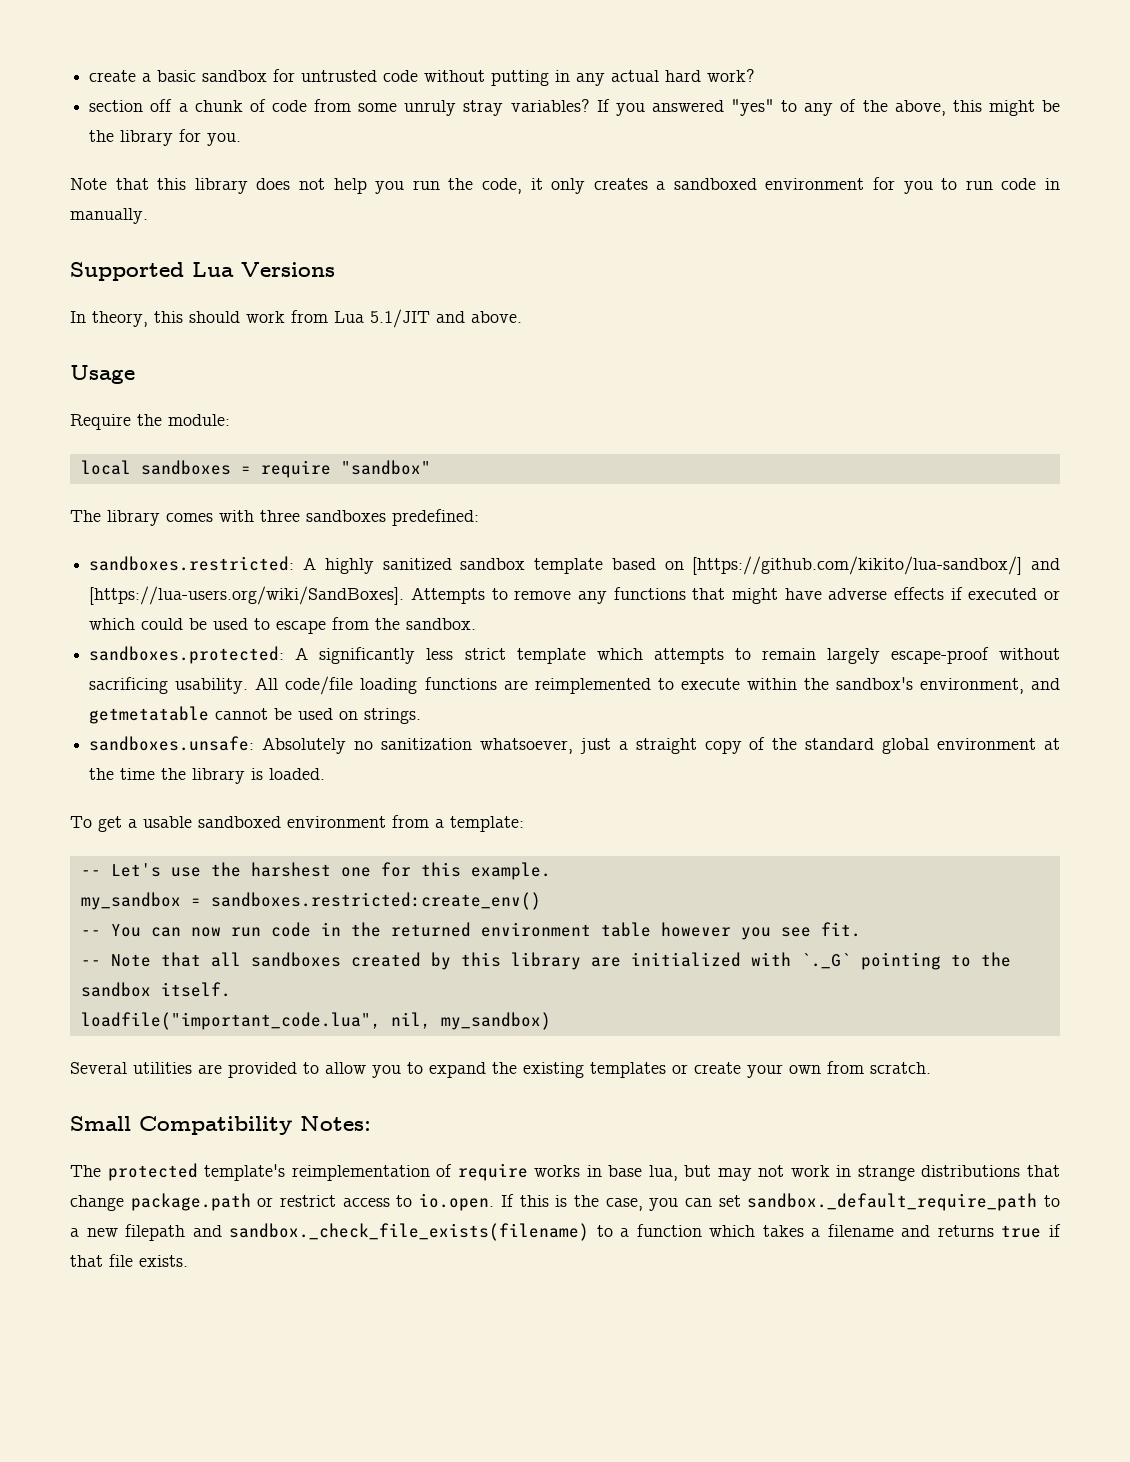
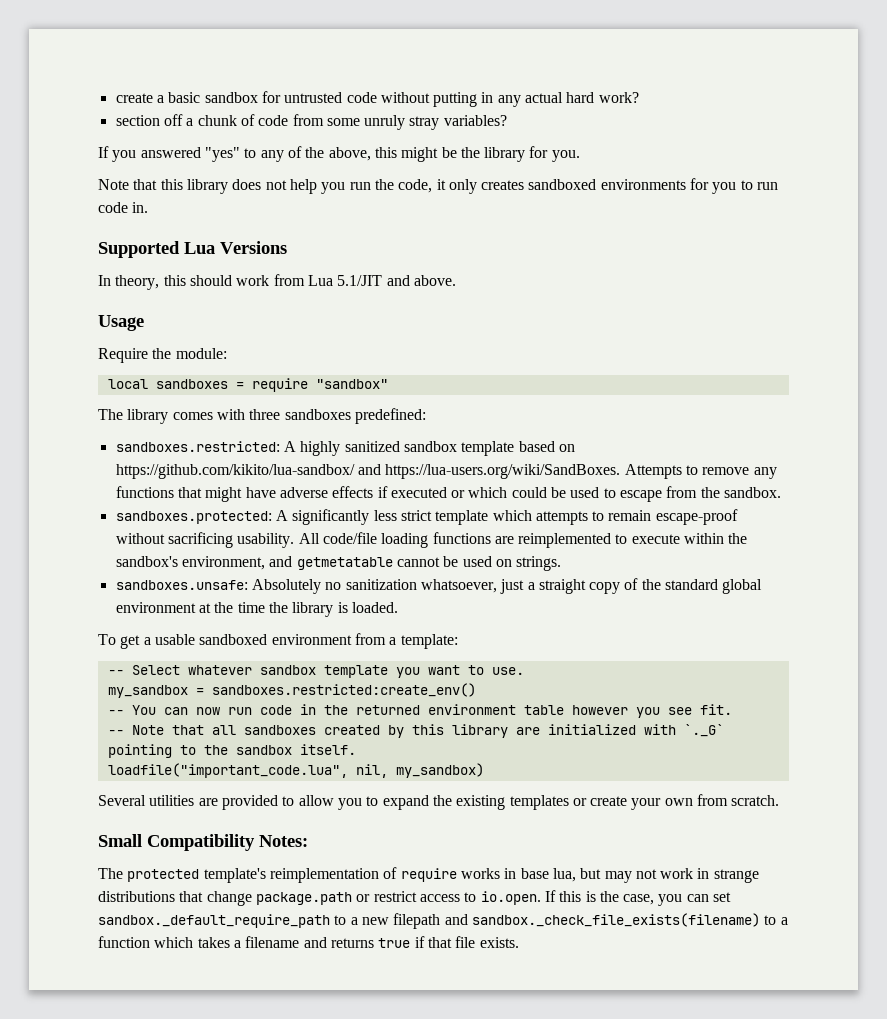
(590, 105) none -> (507, 120) //
[656,178,865,190] a sandboxed environment -> [528,179,686,190] sandboxed environments
[1045,178,1061,190] [70,208,148,224] in manually. -> [132,202,149,213] in.
[692,556,1060,575] [89,586,405,605] [https://github.com/kikito/lua-sandbox/] and [https://lua-users.org/wiki/SandBoxes]. -> [115,464,621,479] https://github.com/kikito/lua-sandbox/ and https://lua-users.org/wiki/SandBoxes.
[826,648,880,664] largely -> (652, 515) none
[110,862,551,880] Let's use the harshest one for this example. -> [131,665,524,678] Select whatever sandbox template you want to use.

